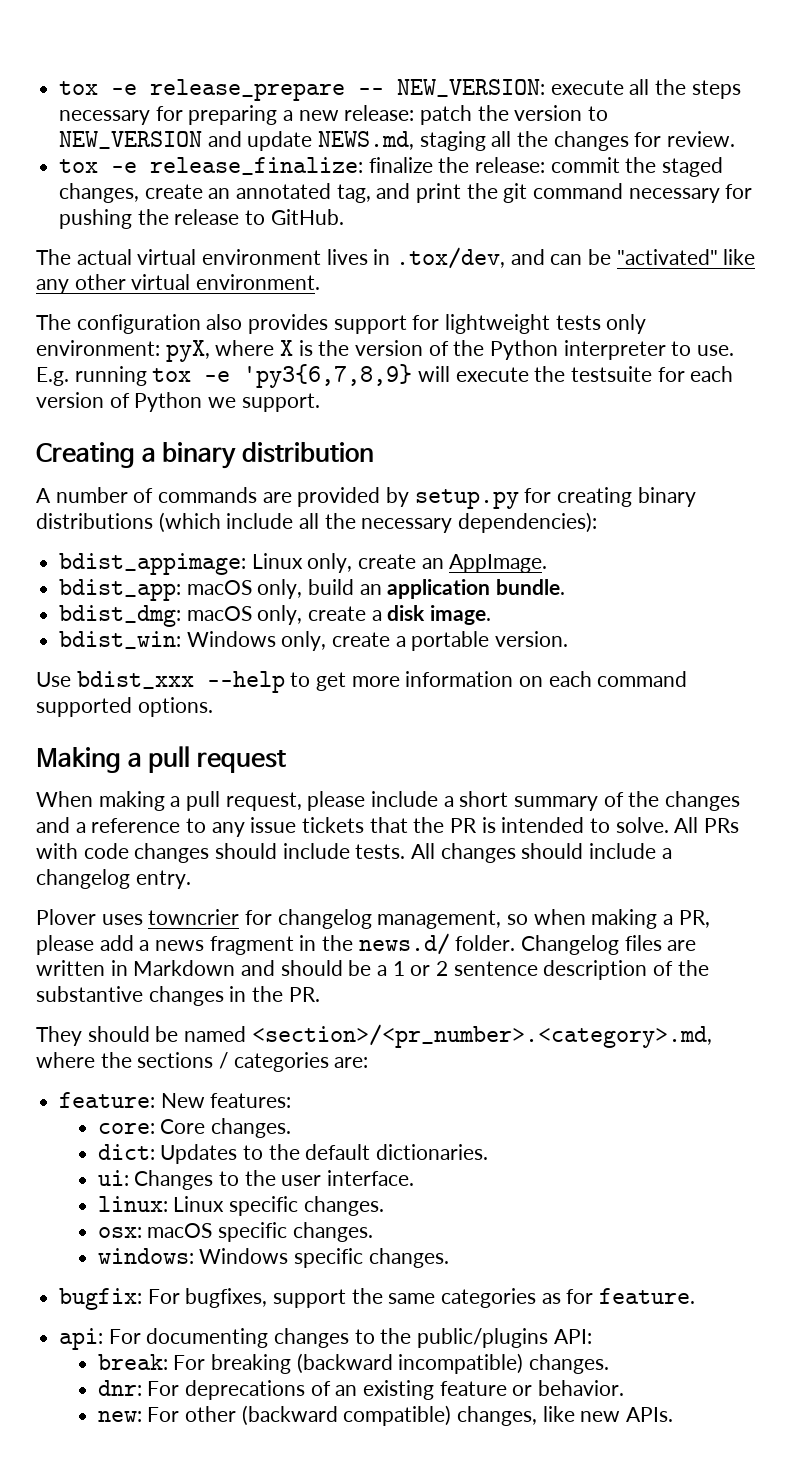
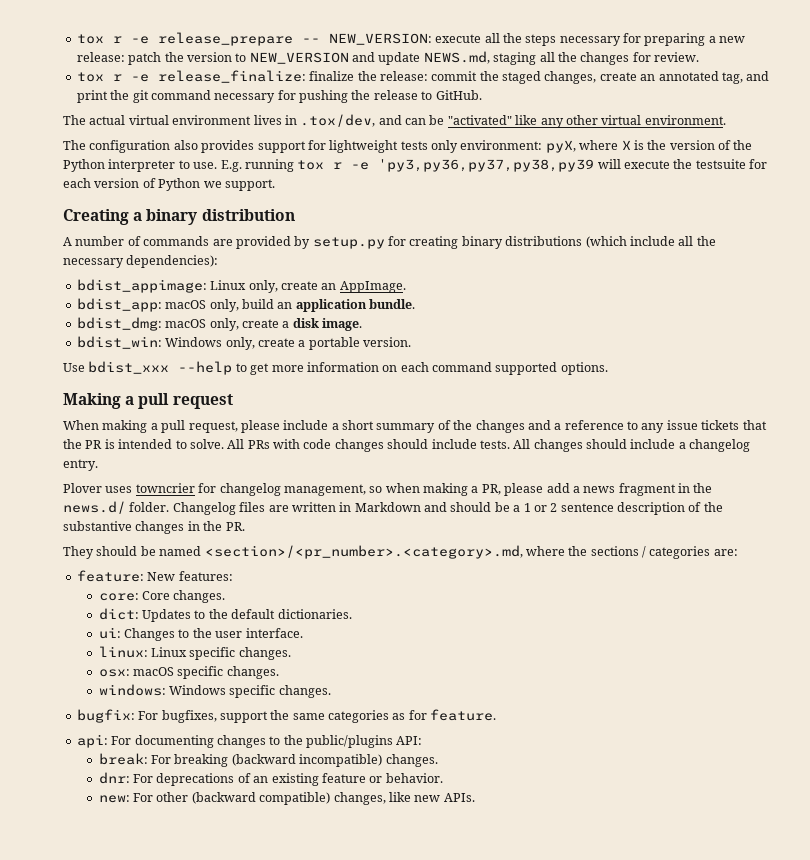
[59,81,99,95] tox -> [76,34,122,44] tox r
(99, 166) none -> [112,74,122,81] r
[204,364,413,388] -e 'py3{6,7,8,9} -> [333,159,595,172] r -e 'py3,py36,py37,py38,py39

